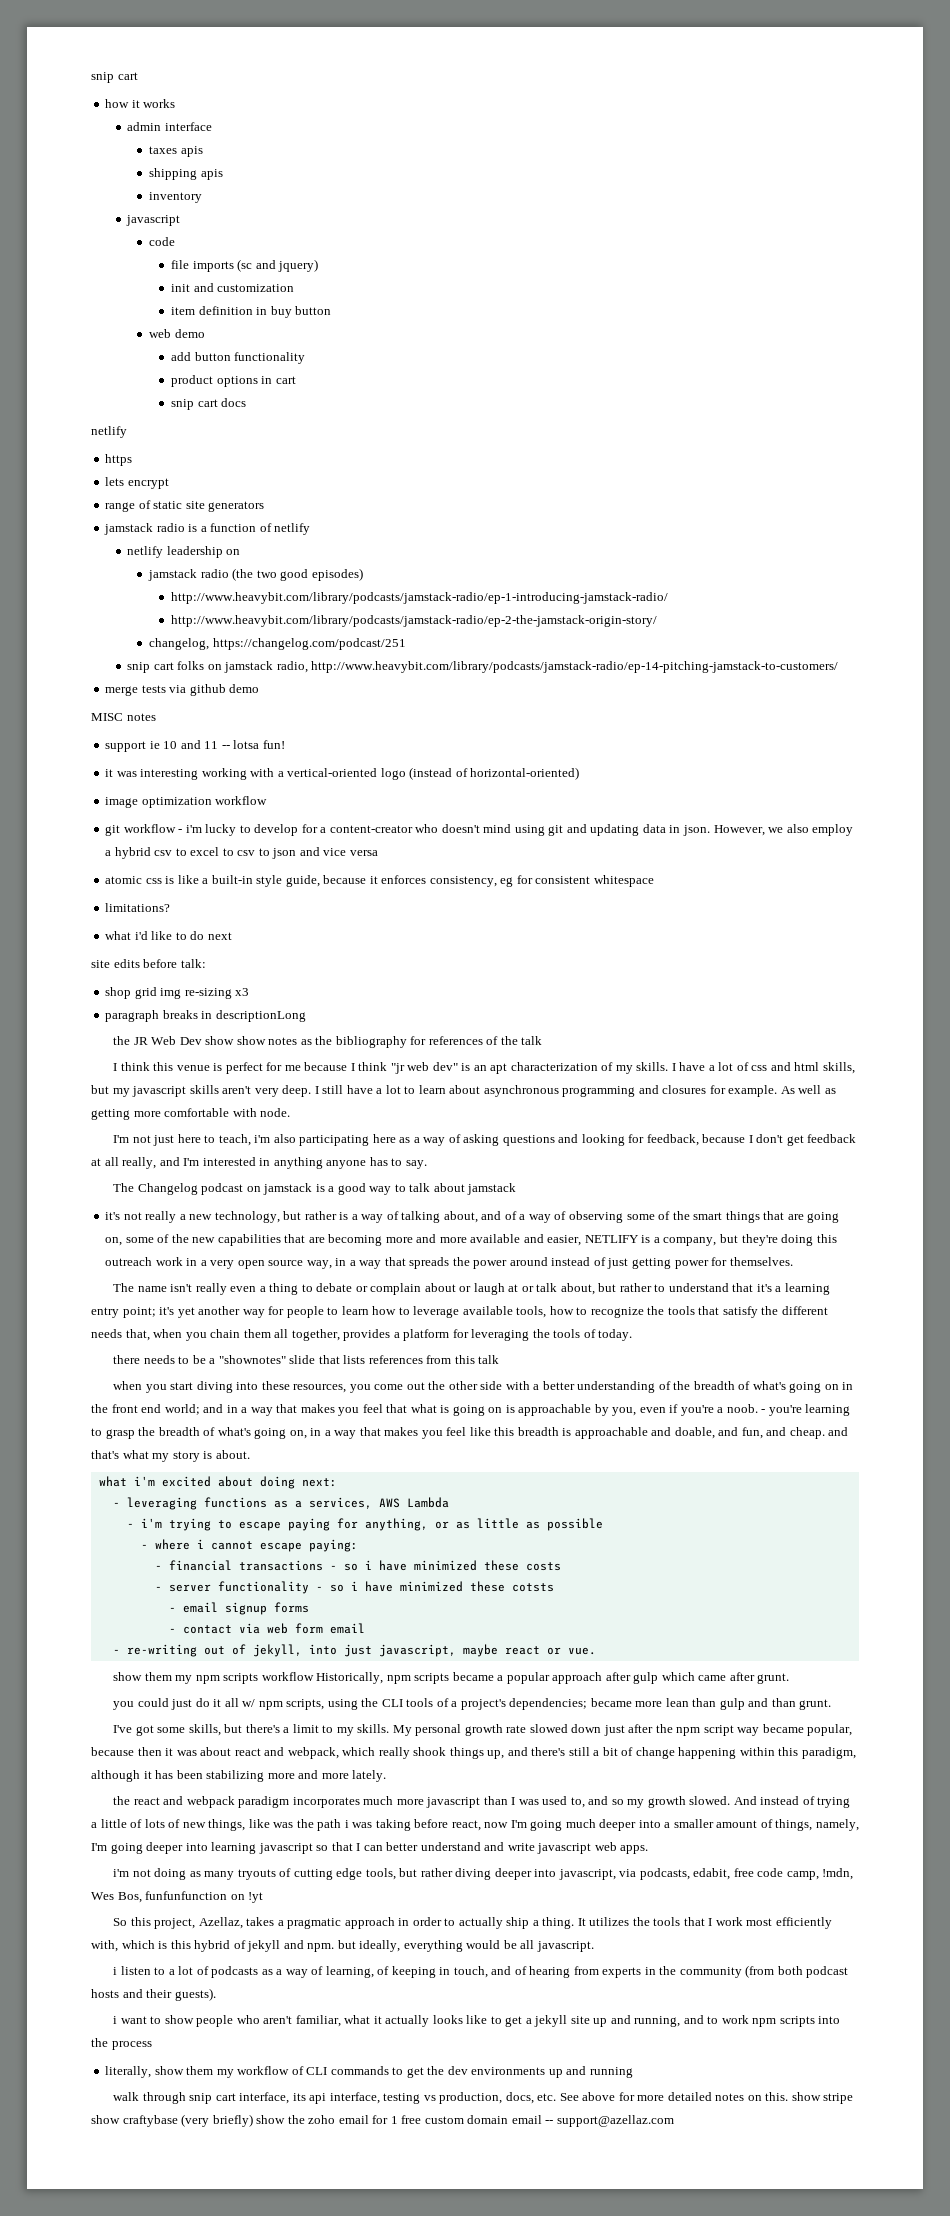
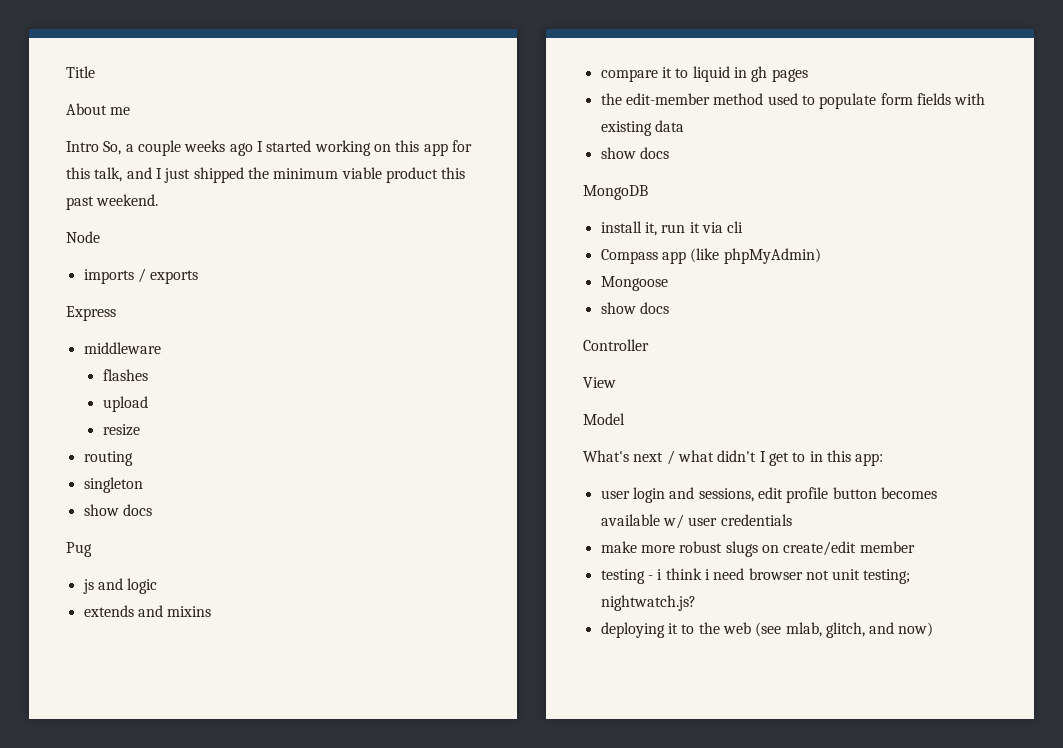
[91,72,138,83] [105,99,176,108] [127,122,212,131] [149,146,203,157] [149,168,223,180] [149,192,203,203] [126,215,181,226] [149,237,176,246] [171,259,319,272] [171,283,295,292] [171,306,332,318] [149,329,205,338] [171,352,306,364] [171,375,296,387] [171,398,247,410] [91,426,127,438] [105,454,133,466] [105,477,169,489] [105,500,265,512] [104,523,311,535] [127,546,241,558] [148,568,363,581] [171,592,669,604] [171,615,658,627] [149,638,406,650] [127,661,839,673] [105,684,260,696] [91,713,156,721] [105,740,285,752] [105,767,580,780] [105,796,268,808] [105,824,854,836] [105,847,378,859] [105,875,654,887] [105,903,171,912] [105,931,232,940] [91,959,206,968] [105,987,250,999] [105,1010,306,1022] [113,1036,543,1048] [113,1062,855,1074] [91,1085,836,1097] [91,1108,291,1120] [113,1134,857,1146] [91,1157,427,1169] [113,1183,517,1195] [105,1211,840,1223] [105,1234,837,1246] [105,1257,793,1269] [113,1283,830,1295] [91,1306,828,1318] [91,1329,633,1341] [113,1355,500,1364] [113,1381,854,1393] [91,1404,851,1416] [91,1427,849,1439] [91,1450,250,1462] [98,1476,337,1489] [112,1497,449,1510] [126,1518,603,1531] [140,1539,358,1552] [154,1560,561,1571] [154,1581,554,1594] [168,1602,309,1615] [168,1623,365,1634] [112,1644,596,1657] [113,1672,790,1684] [113,1698,832,1710] [113,1724,853,1736] [91,1747,856,1759] [91,1770,387,1782] [113,1796,851,1808] [91,1819,859,1831] [91,1842,649,1854] [113,1868,854,1880] [91,1891,264,1903] [113,1917,832,1929] [91,1940,594,1952] [113,1965,849,1978] [91,1988,216,2001] [113,2015,841,2027] [91,2038,152,2050] [105,2066,633,2078] [113,2092,854,2104] [91,2114,674,2127] snip cart // how it works // admin interface // taxes apis // shipping apis // inventory // javascript // code // file imports (sc and jquery) // init and customization // item definition in buy button // web demo // add button functionality // product options in cart // snip cart docs // netlify // https // lets encrypt // range of static site generators // jamstack radio is a function of netlify // netlify leadership on // jamstack radio (the two good episodes) // http://www.heavybit.com/library/podcasts/jamstack-radio/ep-1-introducing-jamstack-radio/ // http://www.heavybit.com/library/podcasts/jamstack-radio/ep-2-the-jamstack-origin-story/ // changelog, https://changelog.com/podcast/251 // snip cart folks on jamstack radio, http://www.heavybit.com/library/podcasts/jamstack-radio/ep-14-pitching-jamstack-to-customers/ // merge tests via github demo // MISC notes // support ie 10 and 11 -- lotsa fun! // it was interesting working with a vertical-oriented logo (instead of horizontal-oriented) // image optimization workflow // git workflow - i'm lucky to develop for a content-creator who doesn't mind using git and updating data in json. However, we also employ a hybrid csv to excel to csv to json and vice versa // atomic css is like a built-in style guide, because it enforces consistency, eg for consistent whitespace // limitations? // what i'd like to do next // site edits before talk: // shop grid img re-sizing x3 // paragraph breaks in descriptionLong // the JR Web Dev show show notes as the bibliography for references of the talk // I think this venue is perfect for me because I think "jr web dev" is an apt characterization of my skills. I have a lot of css and html skills, but my javascript skills aren't very deep. I still have a lot to learn about asynchronous programming and closures for example. As well as getting more comfortable with node. // I'm not just here to teach, i'm also participating here as a way of asking questions and looking for feedback, because I don't get feedback at all really, and I'm interested in anything anyone has to say. // The Changelog podcast on jamstack is a good way to talk about jamstack // it's not really a new technology, but rather is a way of talking about, and of a way of observing some of the smart things that are going on, some of the new capabilities that are becoming more and more available and easier, NETLIFY is a company, but they're doing this outreach work in a very open source way, in a way that spreads the power around instead of just getting power for themselves. // The name isn't really even a thing to debate or complain about or laugh at or talk about, but rather to understand that it's a learning entry point; it's yet another way for people to learn how to leverage available tools, how to recognize the tools that satisfy the different needs that, when you chain them all together, provides a platform for leveraging the tools of today. // there needs to be a "shownotes" slide that lists references from this talk // when you start diving into these resources, you come out the other side with a better understanding of the breadth of what's going on in the front end world; and in a way that makes you feel that what is going on is approachable by you, even if you're a noob. - you're learning to grasp the breadth of what's going on, in a way that makes you feel like this breadth is approachable and doable, and fun, and cheap. and that's what my story is about. // what i'm excited about doing next: // - leveraging functions as a services, AWS Lambda // - i'm trying to escape paying for anything, or as little as possible // - where i cannot escape paying: // - financial transactions - so i have minimized these costs // - server functionality - so i have minimized these cotsts // - email signup forms // - contact via web form email // - re-writing out of jekyll, into just javascript, maybe react or vue. // show them my npm scripts workflow Historically, npm scripts became a popular approach after gulp which came after grunt. // you could just do it all w/ npm scripts, using the CLI tools of a project's dependencies; became more lean than gulp and than grunt. // I've got some skills, but there's a limit to my skills. My personal growth rate slowed down just after the npm script way became popular, because then it was about react and webpack, which really shook things up, and there's still a bit of change happening within this paradigm, although it has been stabilizing more and more lately. // the react and webpack paradigm incorporates much more javascript than I was used to, and so my growth slowed. And instead of trying a little of lots of new things, like was the path i was taking before react, now I'm going much deeper into a smaller amount of things, namely, I'm going deeper into learning javascript so that I can better understand and write javascript web apps. // i'm not doing as many tryouts of cutting edge tools, but rather diving deeper into javascript, via podcasts, edabit, free code camp, !mdn, Wes Bos, funfunfunction on !yt // So this project, Azellaz, takes a pragmatic approach in order to actually ship a thing. It utilizes the tools that I work most efficiently with, which is this hybrid of jekyll and npm. but ideally, everything would be all javascript. // i listen to a lot of podcasts as a way of learning, of keeping in touch, and of hearing from experts in the community (from both podcast hosts and their guests). // i want to show people who aren't familiar, what it actually looks like to get a jekyll site up and running, and to work npm scripts into the process // literally, show them my workflow of CLI commands to get the dev environments up and running // walk through snip cart interface, its api interface, testing vs production, docs, etc. See above for more detailed notes on this. show stripe show craftybase (very briefly) show the zoho email for 1 free custom domain email -- support@azellaz.com -> [66,66,95,78] [66,103,131,115] [66,140,472,156] [66,167,466,183] [66,194,159,210] [66,231,100,243] [83,268,199,284] [66,306,116,321] [83,342,161,354] [102,369,148,381] [102,396,148,412] [102,424,140,436] [83,451,133,466] [83,477,143,493] [83,504,152,516] [66,542,92,557] [82,578,158,594] [83,605,212,617] [600,66,808,82] [600,93,986,109] [600,120,684,136] [600,147,669,159] [583,185,648,200] [600,221,744,236] [600,248,821,264] [600,276,668,291] [600,302,669,314] [583,339,649,351] [583,377,616,388] [583,413,625,425] [583,450,884,466] [600,487,937,503] [600,514,792,529] [600,541,915,557] [600,568,911,584] [600,595,696,611] [600,622,934,638] Title // About me // Intro So, a couple weeks ago I started working on this app for this talk, and I just shipped the minimum viable product this past weekend. // Node // imports / exports // Express // middleware // flashes // upload // resize // routing // singleton // show docs // Pug // js and logic // extends and mixins // compare it to liquid in gh pages // the edit-member method used to populate form fields with existing data // show docs // MongoDB // install it, run it via cli // Compass app (like phpMyAdmin) // Mongoose // show docs // Controller // View // Model // What's next / what didn't I get to in this app: // user login and sessions, edit profile button becomes available w/ user credentials // make more robust slugs on create/edit member // testing - i think i need browser not unit testing; nightwatch.js? // deploying it to the web (see mlab, glitch, and now)

